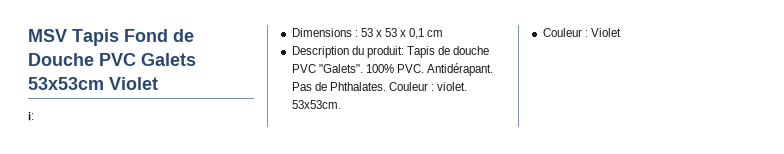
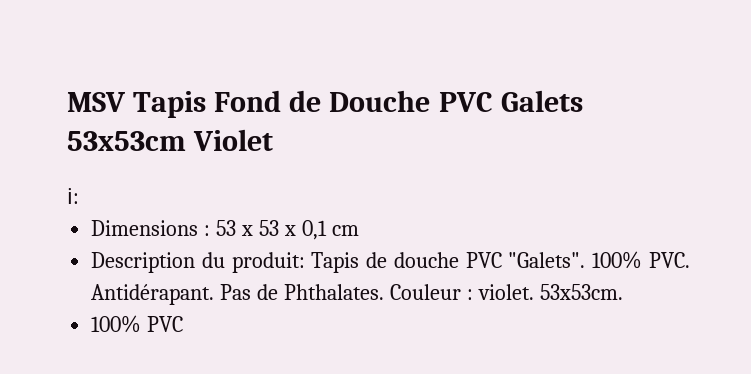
[542,28,621,37] Couleur : Violet -> [91,315,184,333] 100% PVC

